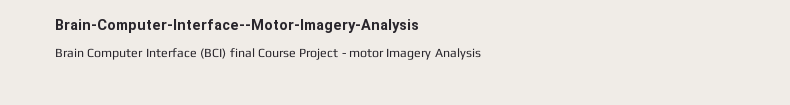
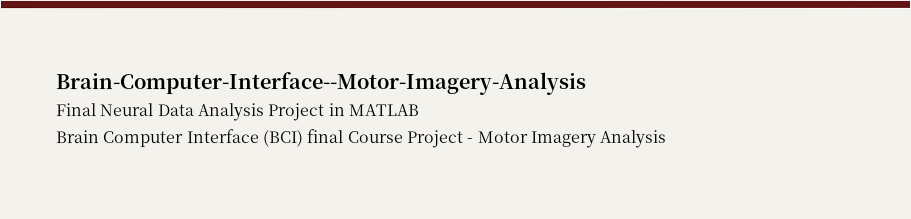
(419, 26) none -> [55,103,420,122] // Final Neural Data Analysis Project in MATLAB
[349,49,384,58] motor -> [477,130,529,143] Motor

